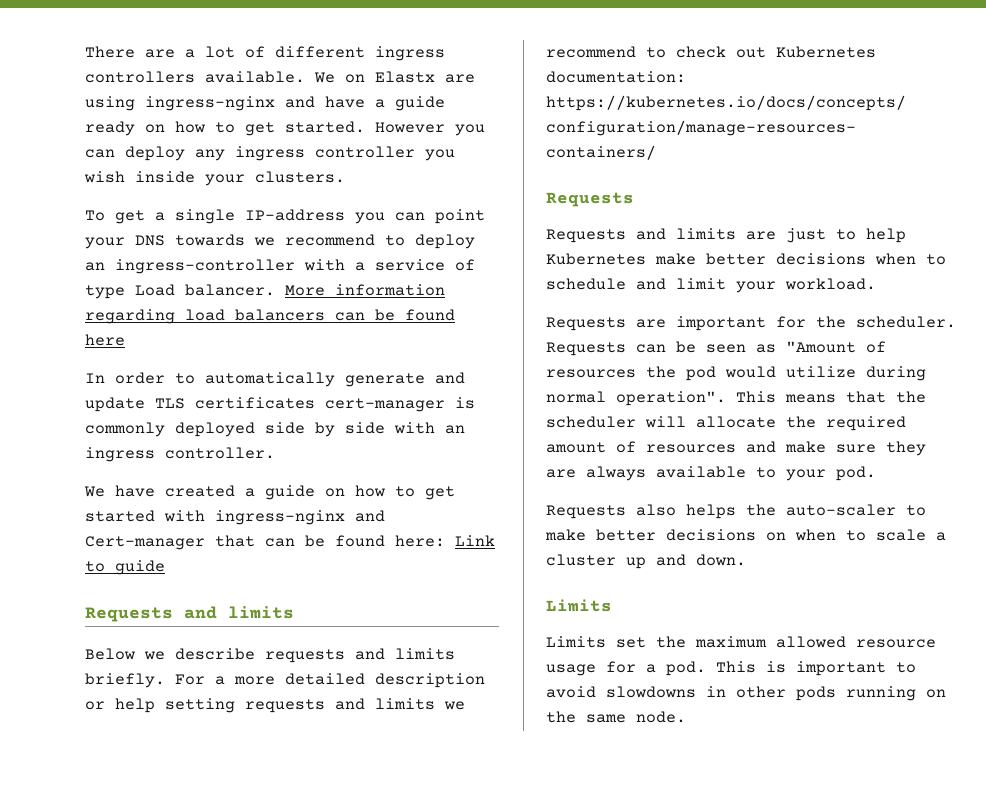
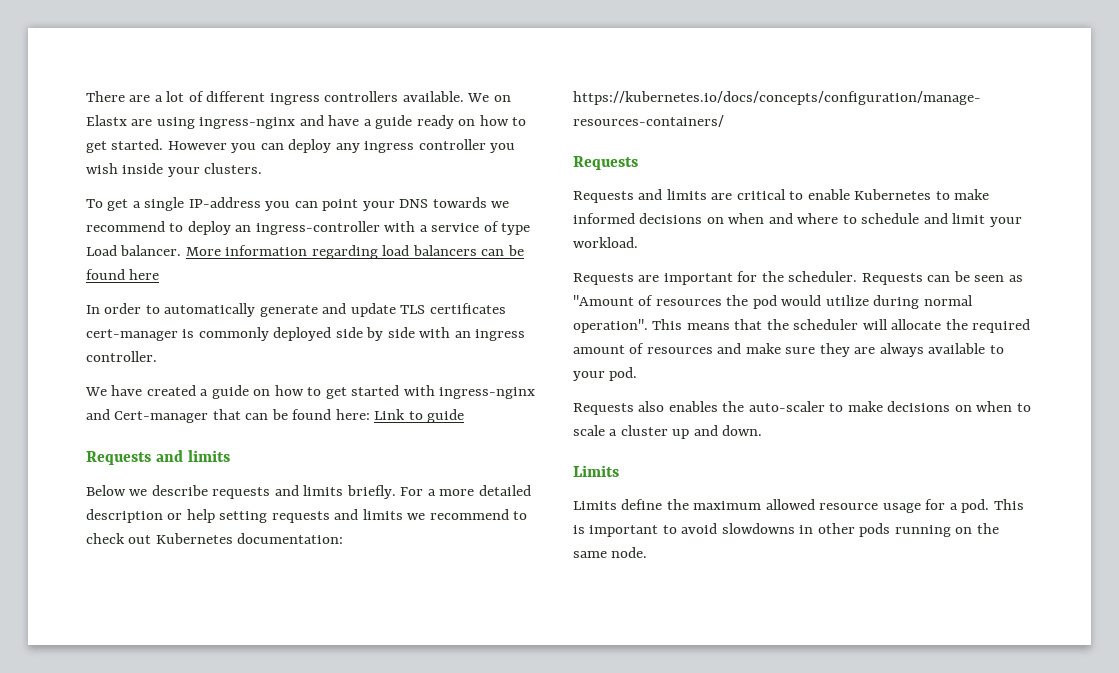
[786,228,906,243] [546,253,916,265] just to help Kubernetes make better decisions when -> [736,189,990,200] [573,213,839,224] critical to enable Kubernetes to make informed decisions on when and where
[686,504,736,519] helps -> [668,401,718,412] enables
[596,529,656,541] better -> (883, 406) none
[616,637,646,648] set -> [621,499,663,510] define

